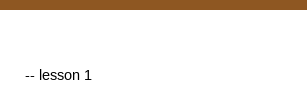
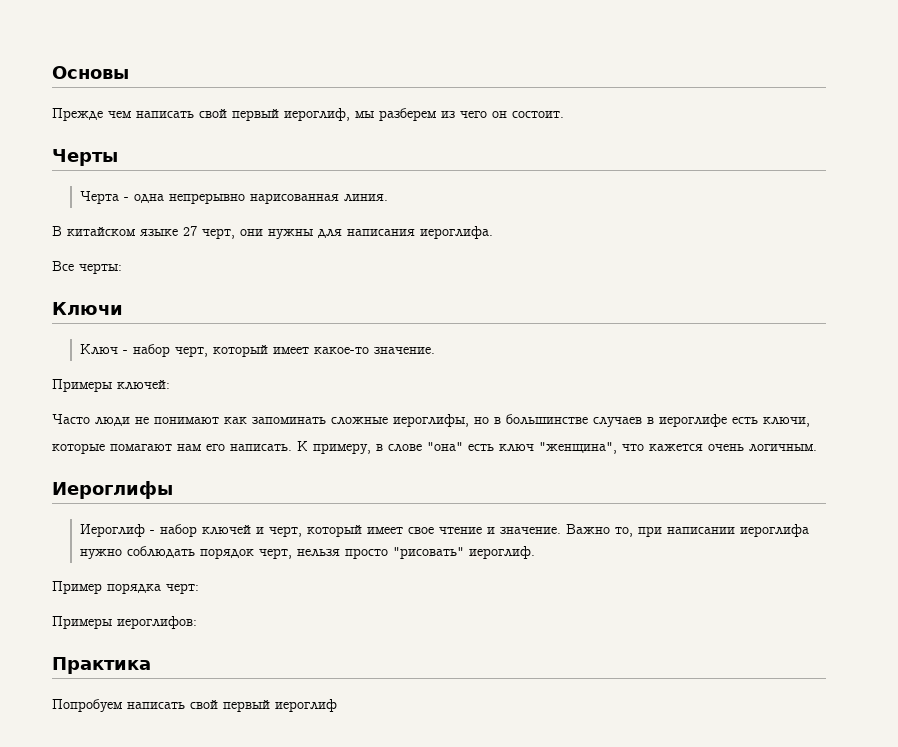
[25,69,92,80] -- lesson 1 -> [52,66,129,79] [52,108,564,121] [52,149,118,166] [79,191,388,204] [52,226,493,239] [52,261,122,274] [52,302,123,315] [79,344,435,357] [52,379,170,392] [52,414,810,427] [52,441,817,454] [52,481,173,499] [79,524,809,537] [79,546,535,559] [52,581,199,594] [52,616,197,629] [52,657,151,674] [52,699,337,712] Основы // Прежде чем написать свой первый иероглиф, мы разберем из чего он состоит. // Черты // Черта - одна непрерывно нарисованная линия. // В китайском языке 27 черт, они нужны для написания иероглифа. // Все черты: // Ключи // Ключ - набор черт, который имеет какое-то значение. // Примеры ключей: // Часто люди не понимают как запоминать сложные иероглифы, но в большинстве случаев в иероглифе есть ключи, // которые помагают нам его написать. К примеру, в слове "она" есть ключ "женщина", что кажется очень логичным. // Иероглифы // Иероглиф - набор ключей и черт, который имеет свое чтение и значение. Важно то, при написании иероглифа нужно соблюдать порядок черт, нельзя просто "рисовать" иероглиф. // Пример порядка черт: // Примеры иероглифов: // Практика // Попробуем написать свой первый иероглиф

